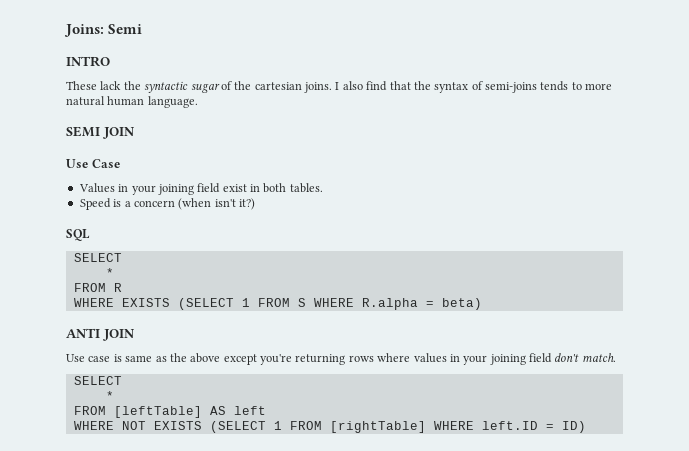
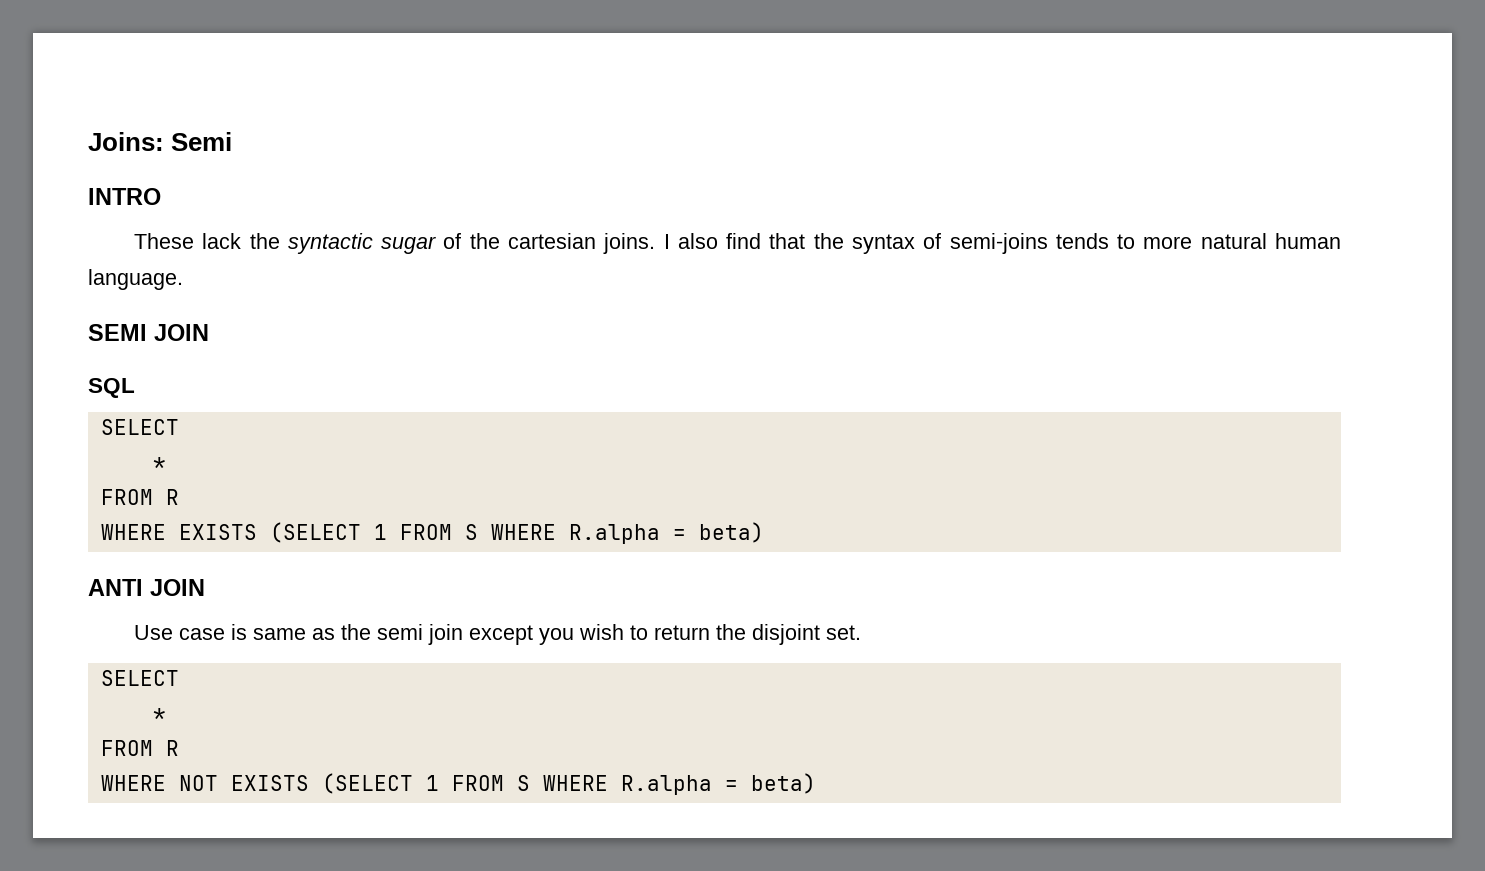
[66,159,120,168] [78,183,323,195] [79,198,255,210] // Use Case // Values in your joining field exist in both tables. // Speed is a concern (when isn't it?) -> (209, 332) none
[190,353,616,365] [73,376,122,385] [105,391,114,400] [73,406,266,418] above except you're returning rows where values in your joining field don't match. // SELECT // * // FROM [leftTable] AS left -> [377,624,862,645] [100,670,179,686] [152,708,166,721] [100,740,179,756] semi join except you wish to return the disjoint set. // SELECT // * // FROM R
[329,421,586,433] [rightTable] WHERE left.ID = ID) -> [516,773,816,795] S WHERE R.alpha = beta)

